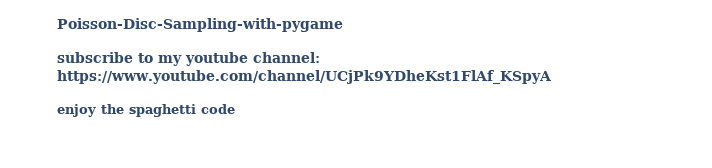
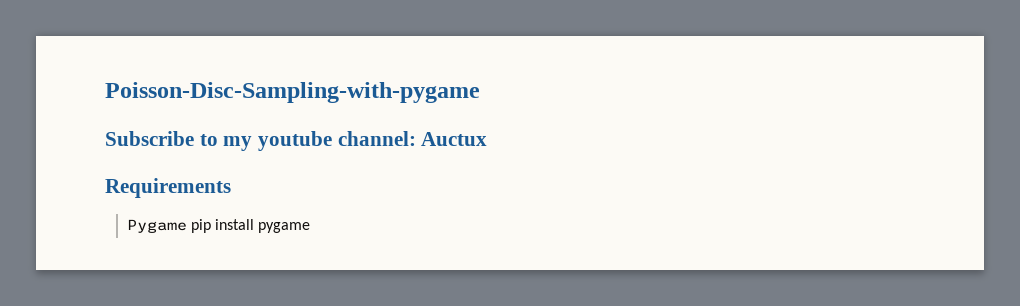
[57,52,133,63] subscribe -> [105,131,194,146] Subscribe
[57,70,552,84] [57,104,235,117] https://www.youtube.com/channel/UCjPk9YDheKst1FlAf_KSpyA // enjoy the spaghetti code -> [421,132,488,146] [105,178,231,198] [126,219,311,233] Auctux // Requirements // Pygame pip install pygame

